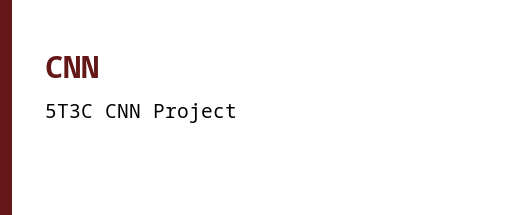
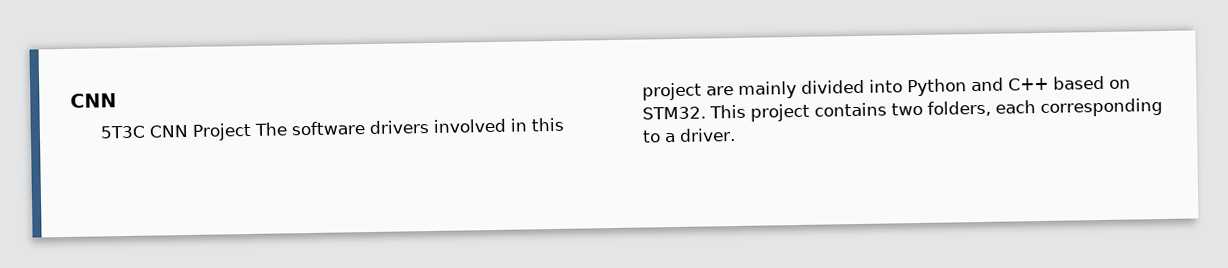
(237, 113) none -> [254,117,565,136] [642,75,1131,101] [642,97,1163,122] [642,128,736,143] The software drivers involved in this project are mainly divided into Python and C++ based on STM32. This project contains two folders, each corresponding to a driver.

